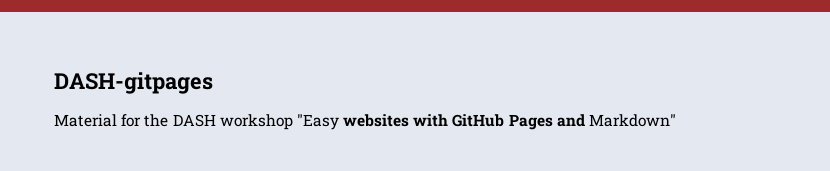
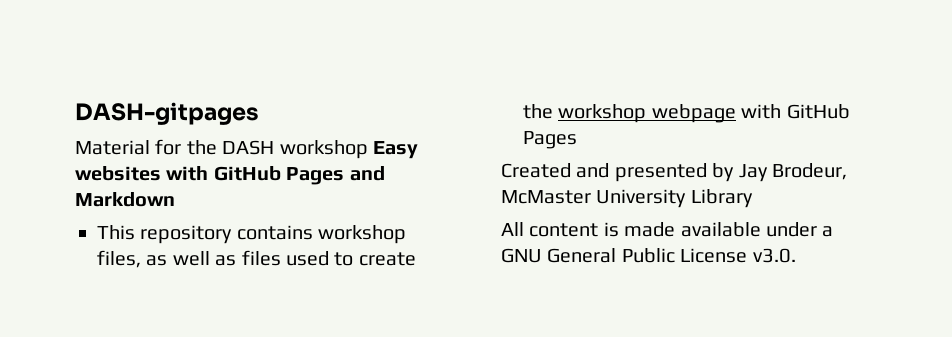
[296,114,339,130] "Easy -> [373,141,418,159] Easy
[589,114,677,127] Markdown" -> [75,192,175,207] [97,225,407,244] [97,250,416,268] [523,104,850,123] [523,131,577,149] [501,163,847,182] [501,189,753,208] [501,222,834,237] [501,248,796,263] Markdown // This repository contains workshop files, as well as files used to create the workshop webpage with GitHub Pages // Created and presented by Jay Brodeur, McMaster University Library // All content is made available under a GNU General Public License v3.0.

